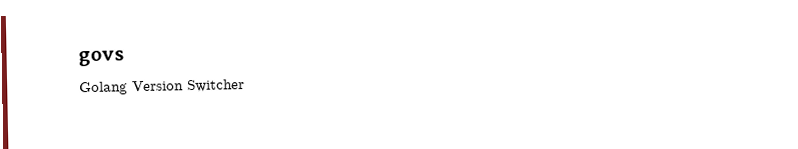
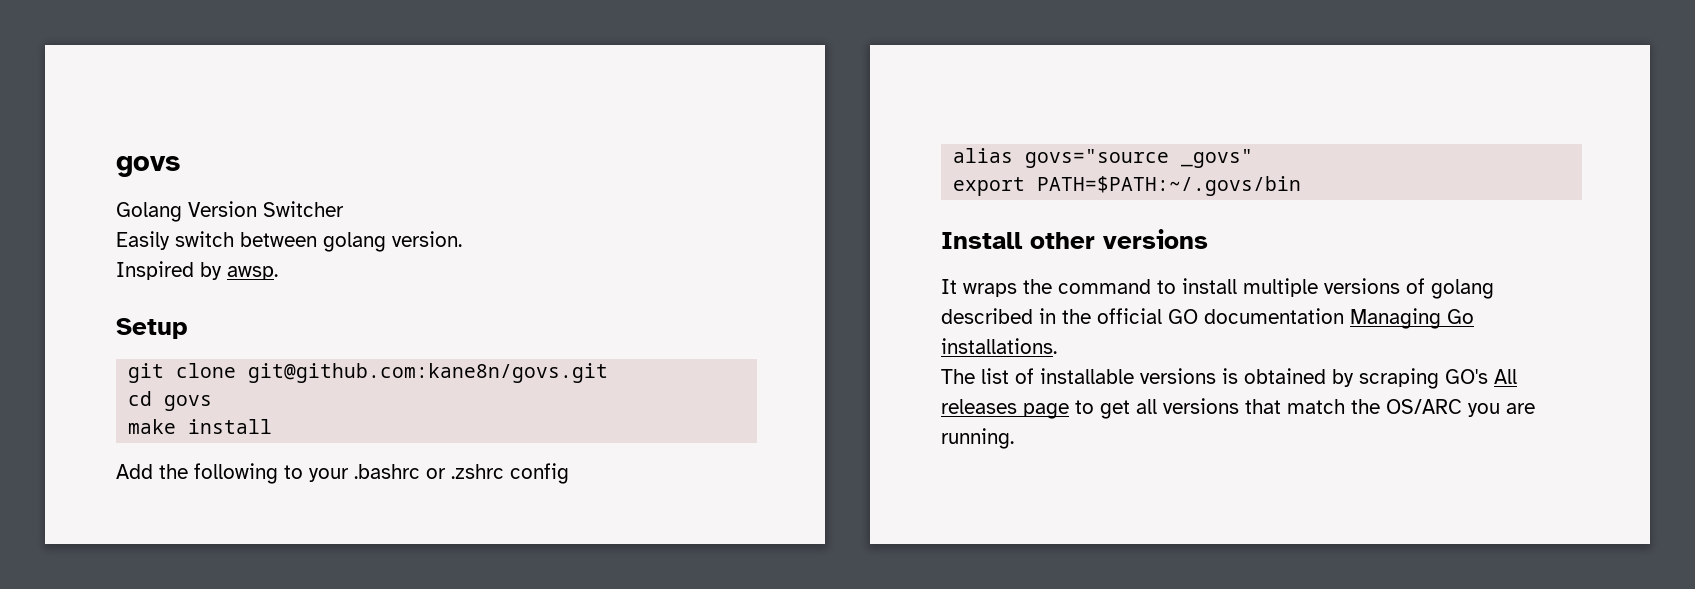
(245, 86) none -> [116,231,462,252] [116,261,278,280] [116,318,188,339] [128,363,609,383] [128,391,213,411] [128,419,273,434] [116,463,569,484] [953,148,1254,168] [953,176,1302,196] [941,229,1208,249] [941,278,1494,299] [941,308,1474,329] [941,338,1057,354] [941,368,1517,389] [941,398,1535,419] [941,428,1014,449] // Easily switch between golang version. // Inspired by awsp. // Setup // git clone git@github.com:kane8n/govs.git // cd govs // make install // Add the following to your .bashrc or .zshrc config // alias govs="source _govs" // export PATH=$PATH:~/.govs/bin // Install other versions // It wraps the command to install multiple versions of golang described in the official GO documentation Managing Go installations. // The list of installable versions is obtained by scraping GO's All releases page to get all versions that match the OS/ARC you are running.

